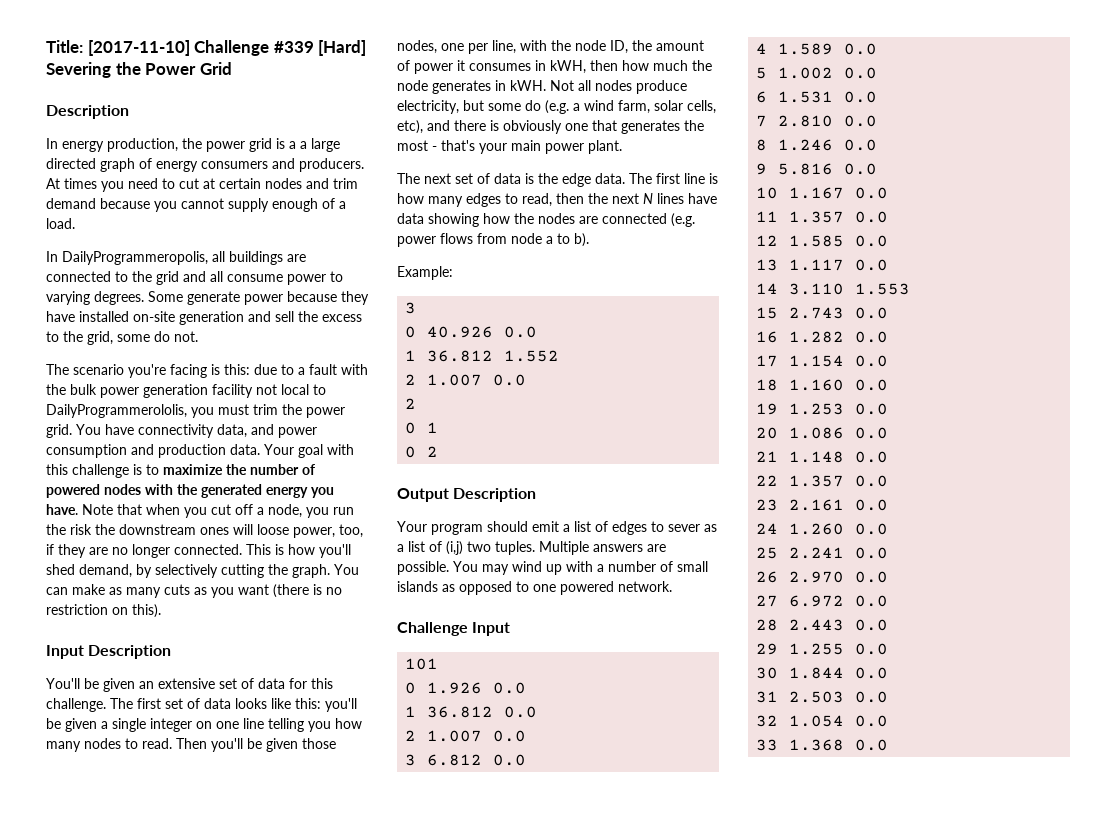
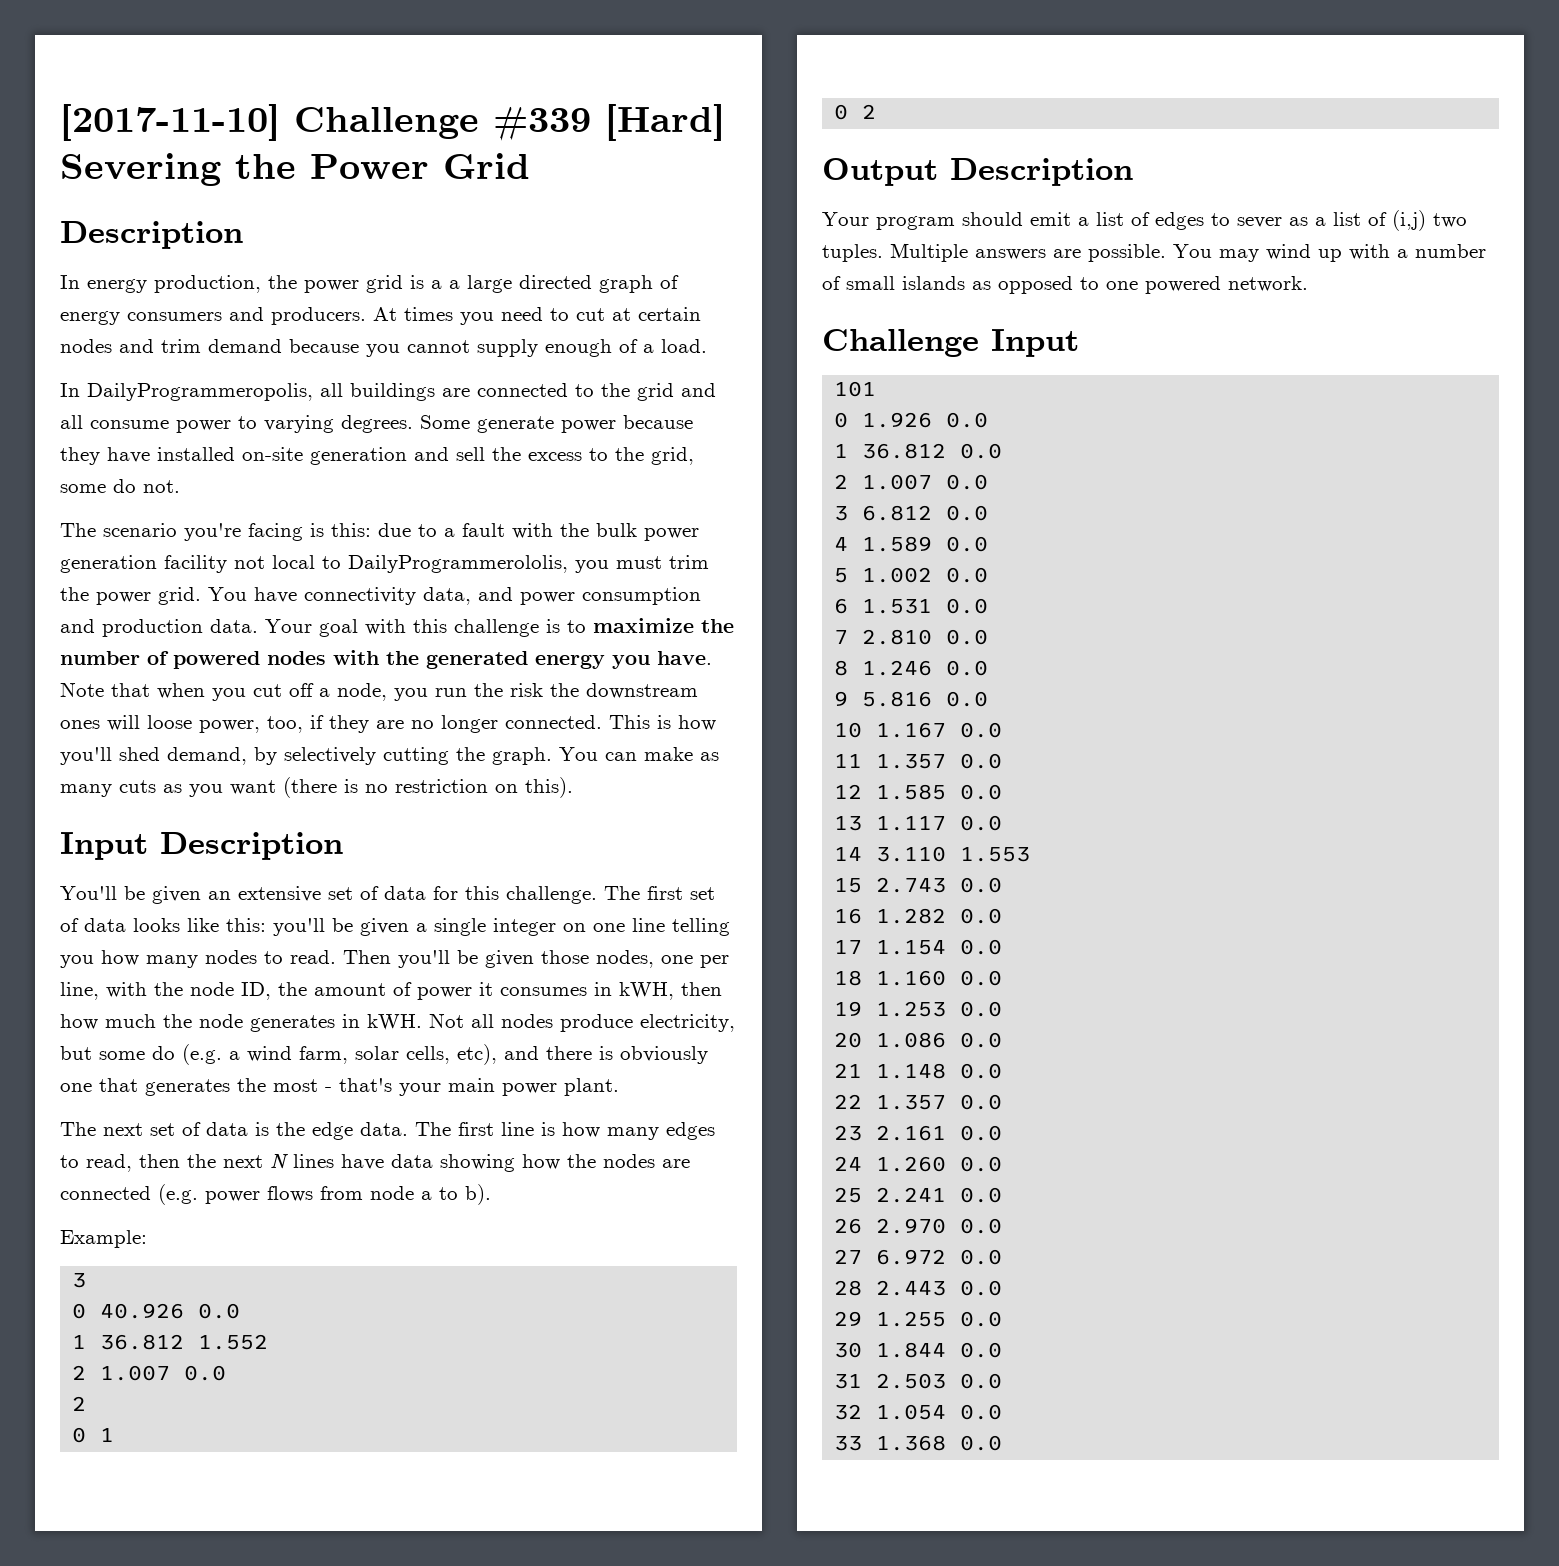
[46,40,83,53] Title: -> (60, 122) none

